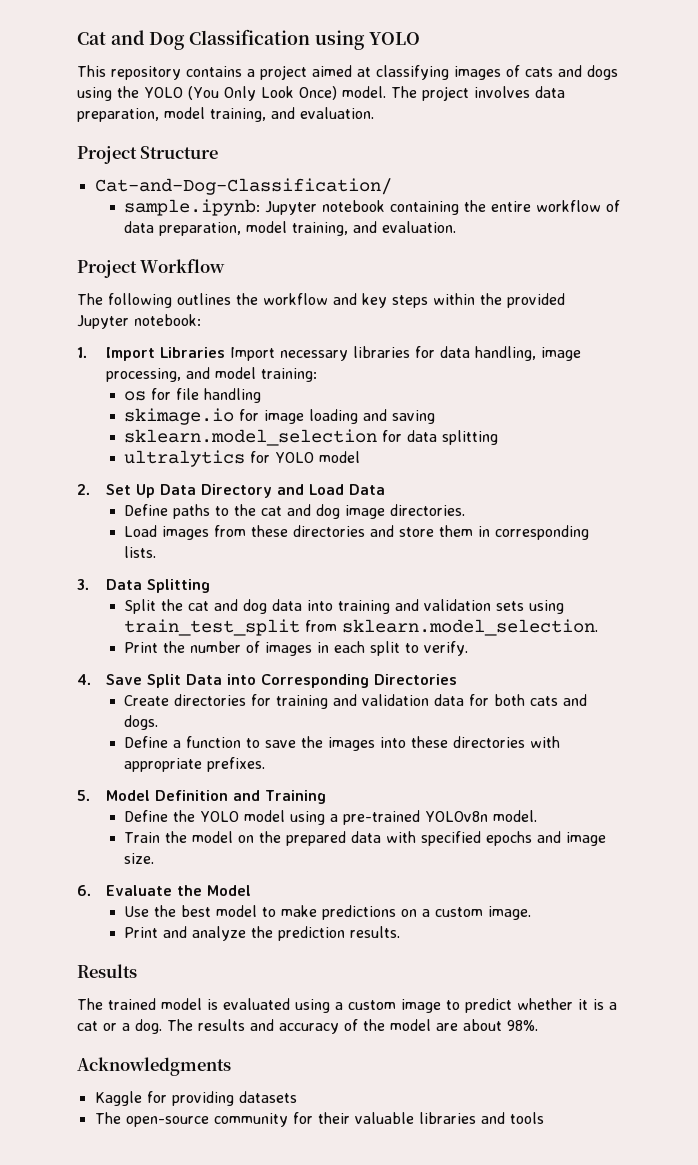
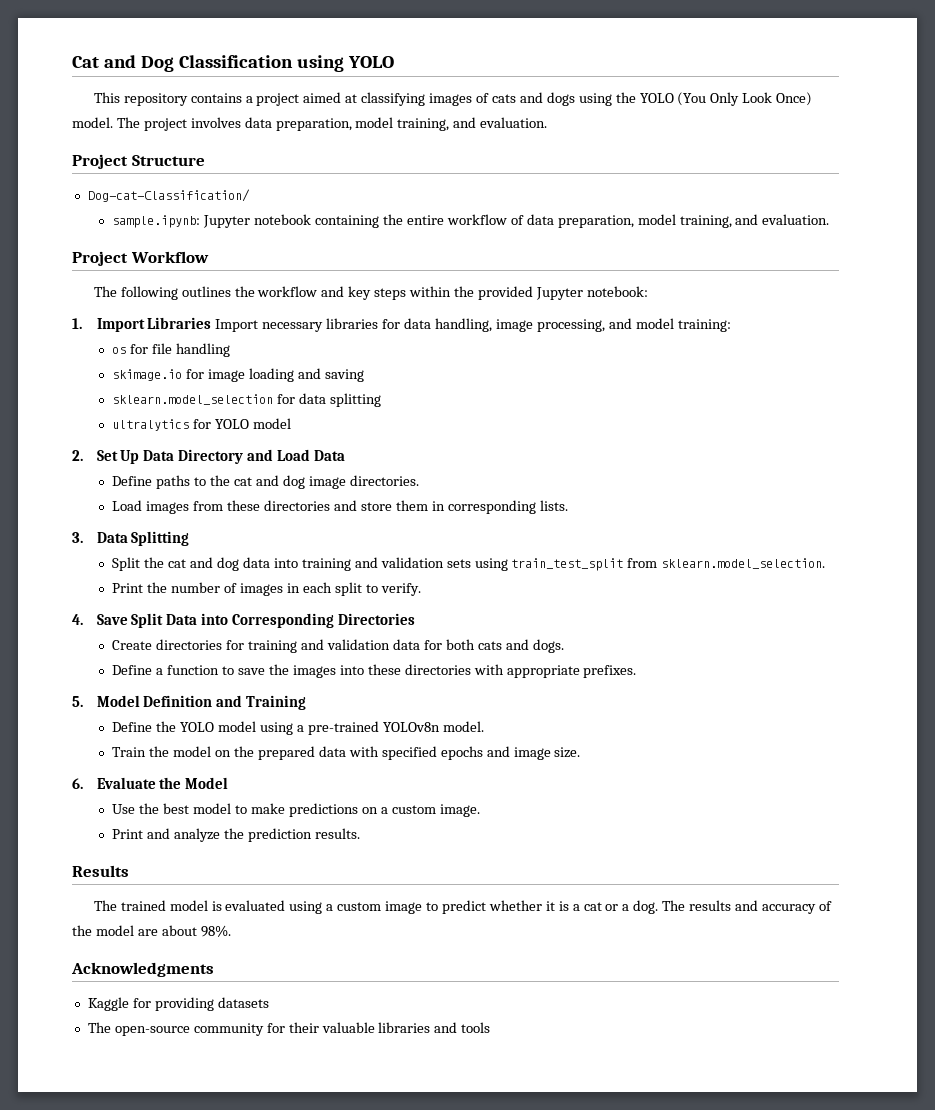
[94,178,392,195] Cat-and-Dog-Classification/ -> [87,189,250,202] Dog-cat-Classification/

